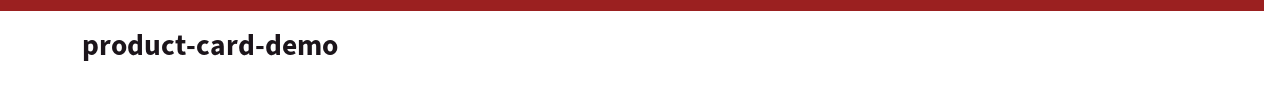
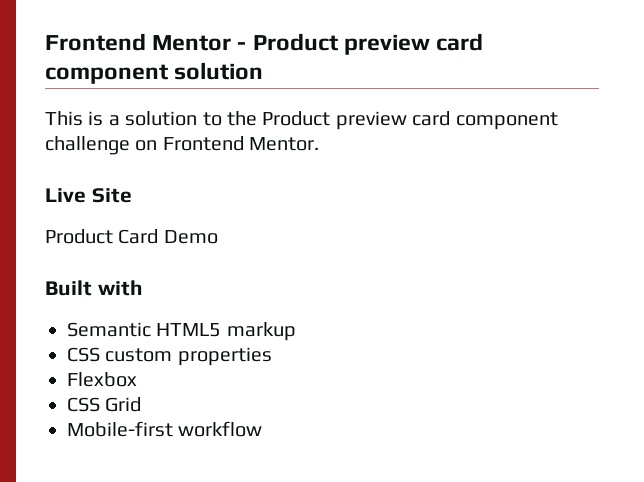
[82,34,338,61] product-card-demo -> [45,33,484,55] [45,62,264,84] [45,111,558,130] [45,136,320,155] [45,188,132,203] [45,229,218,244] [45,280,143,296] [67,322,296,341] [67,347,272,366] [67,372,137,387] [67,397,142,412] [67,421,263,437] Frontend Mentor - Product preview card component solution // This is a solution to the Product preview card component challenge on Frontend Mentor. // Live Site // Product Card Demo // Built with // Semantic HTML5 markup // CSS custom properties // Flexbox // CSS Grid // Mobile-first workflow

